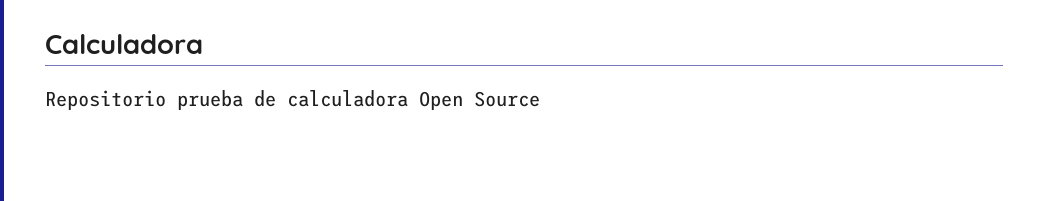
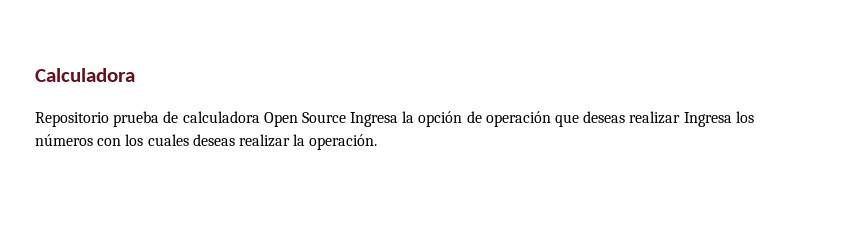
(540, 99) none -> [350,111,754,127] [35,134,378,150] Ingresa la opción de operación que deseas realizar Ingresa los números con los cuales deseas realizar la operación.

